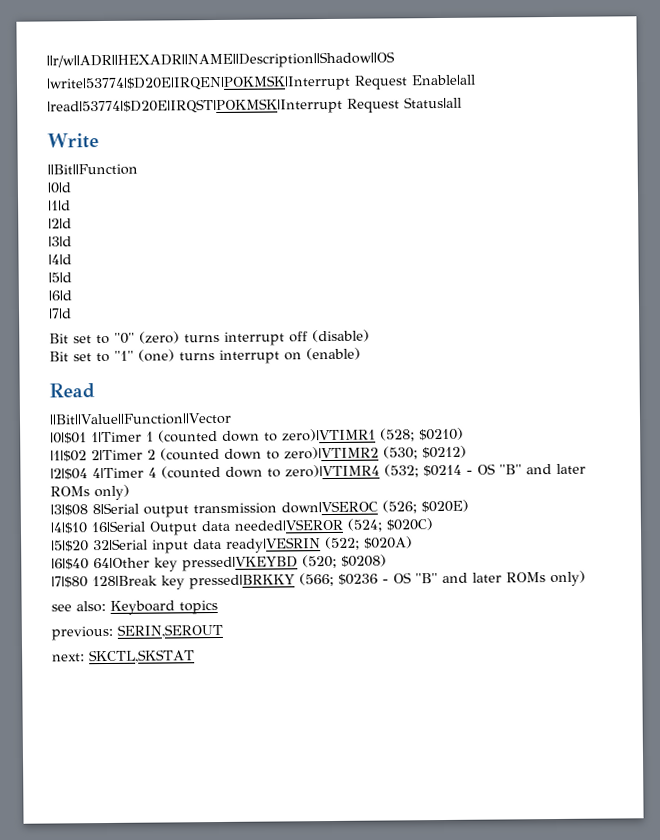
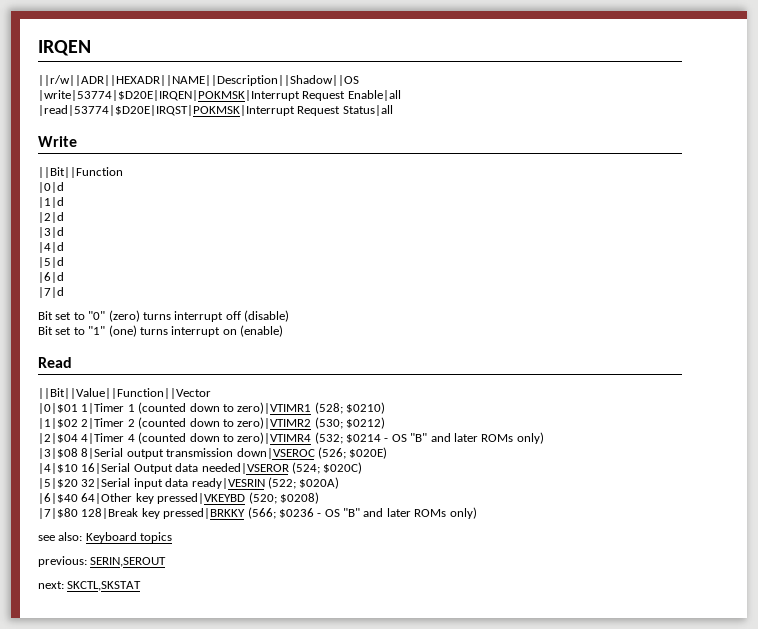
(46, 60) none -> [38,40,91,56] IRQEN //

